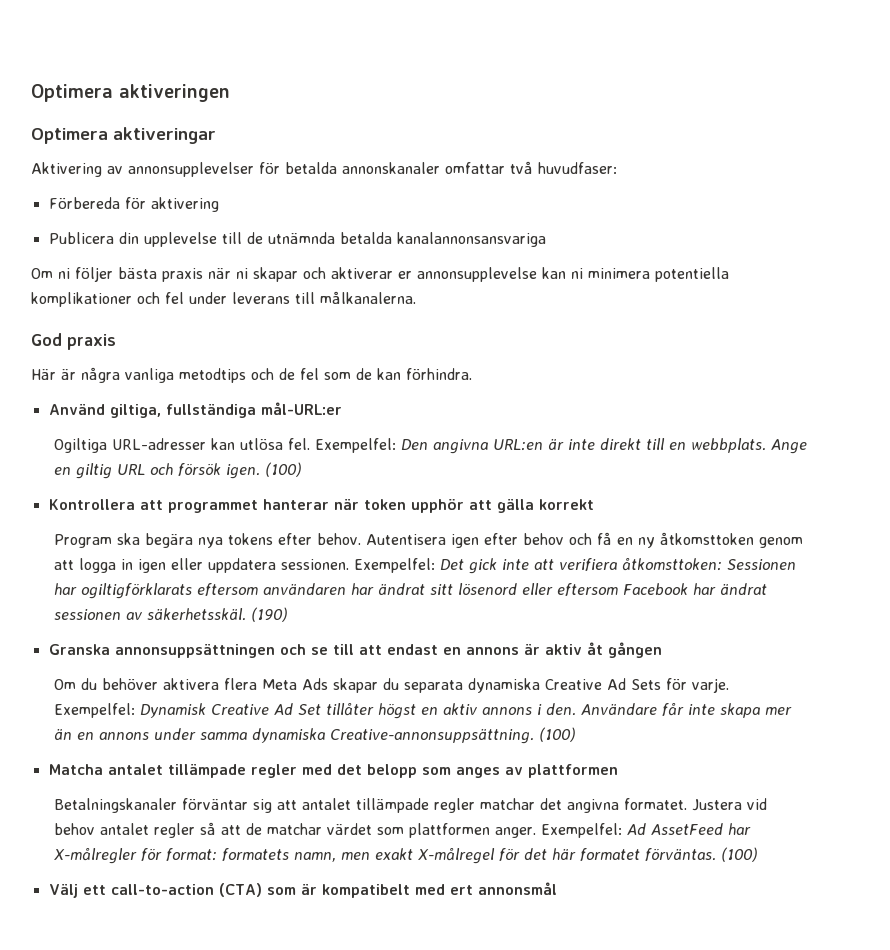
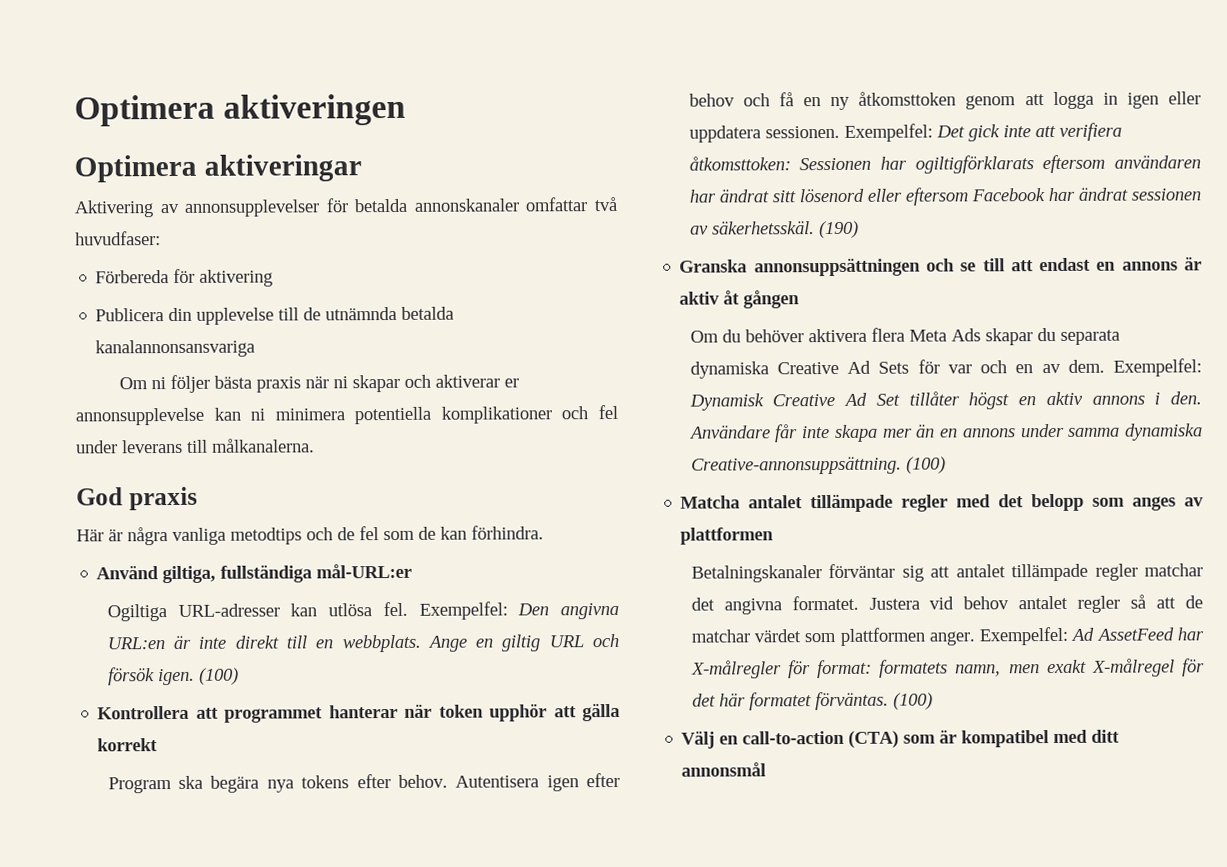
[692,678,730,693] varje. -> [947,359,1105,374] var och en av dem.
[82,885,106,895] ett -> [719,735,740,745] en
[321,884,473,898] kompatibelt med ert -> [961,729,1121,748] kompatibel med ditt

